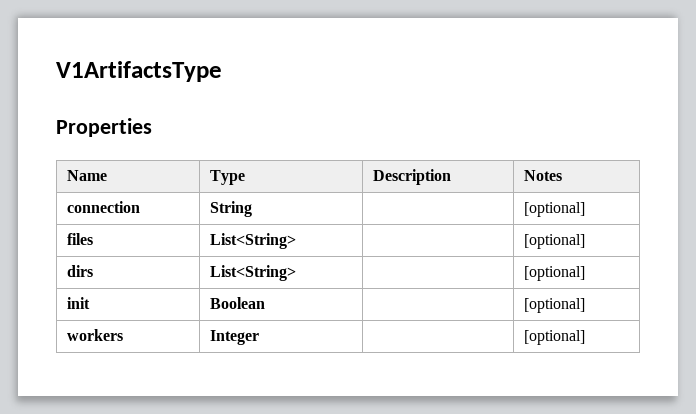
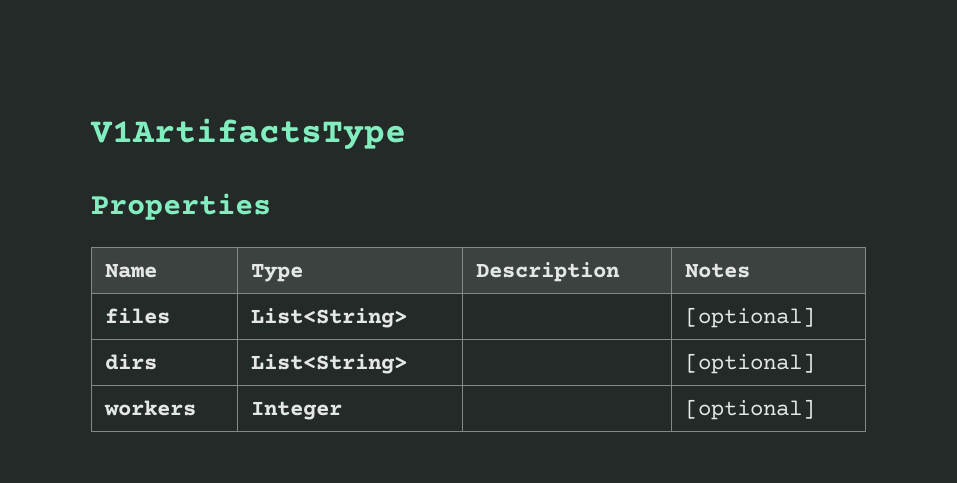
[66,201,140,213] [209,201,252,217] [523,202,585,217] // connection | String | | [optional] -> (751, 270) none
[66,297,90,309] [209,297,265,309] [523,298,585,313] // init | Boolean | | [optional] -> (816, 363) none

